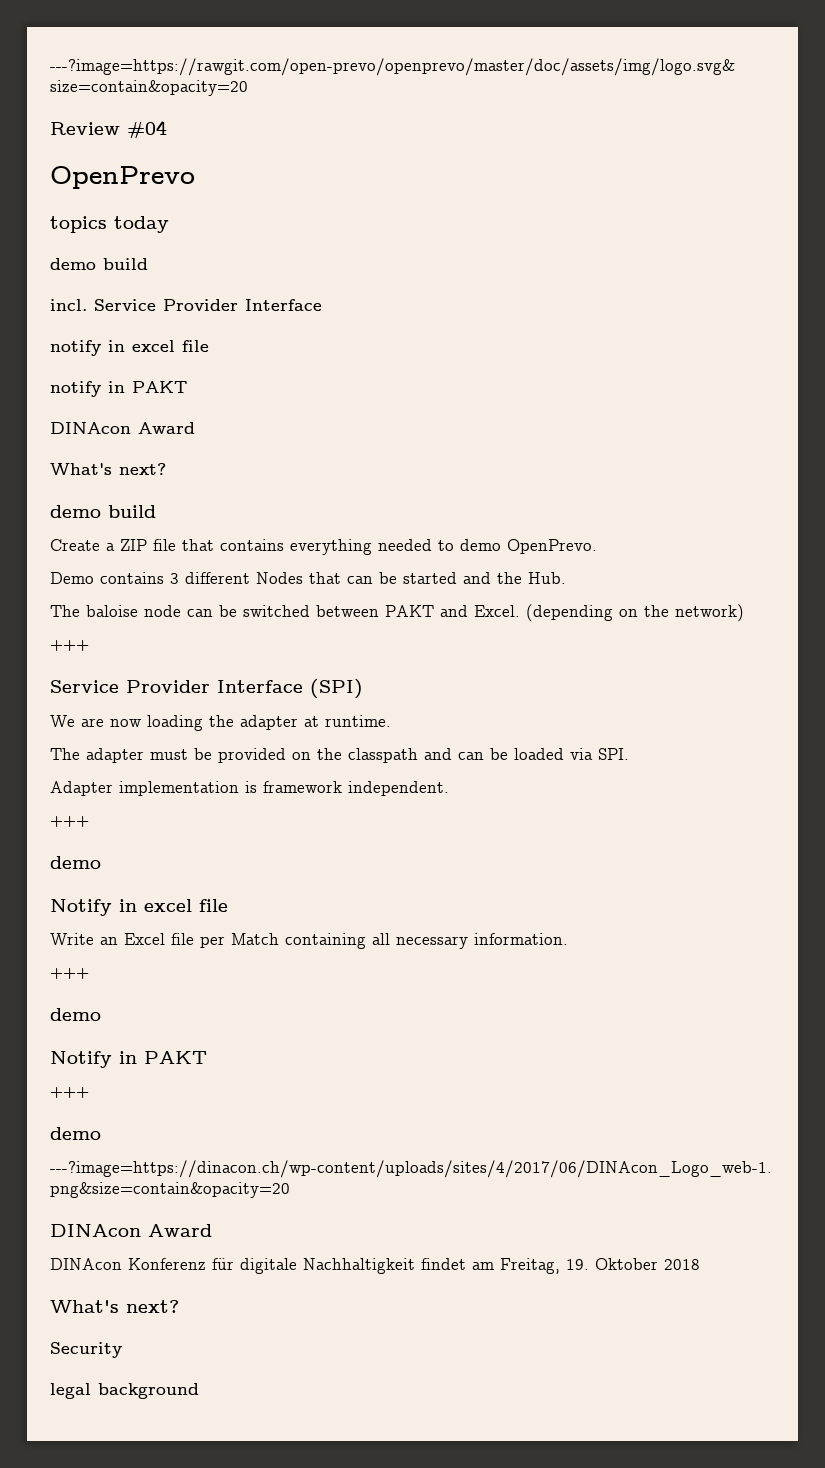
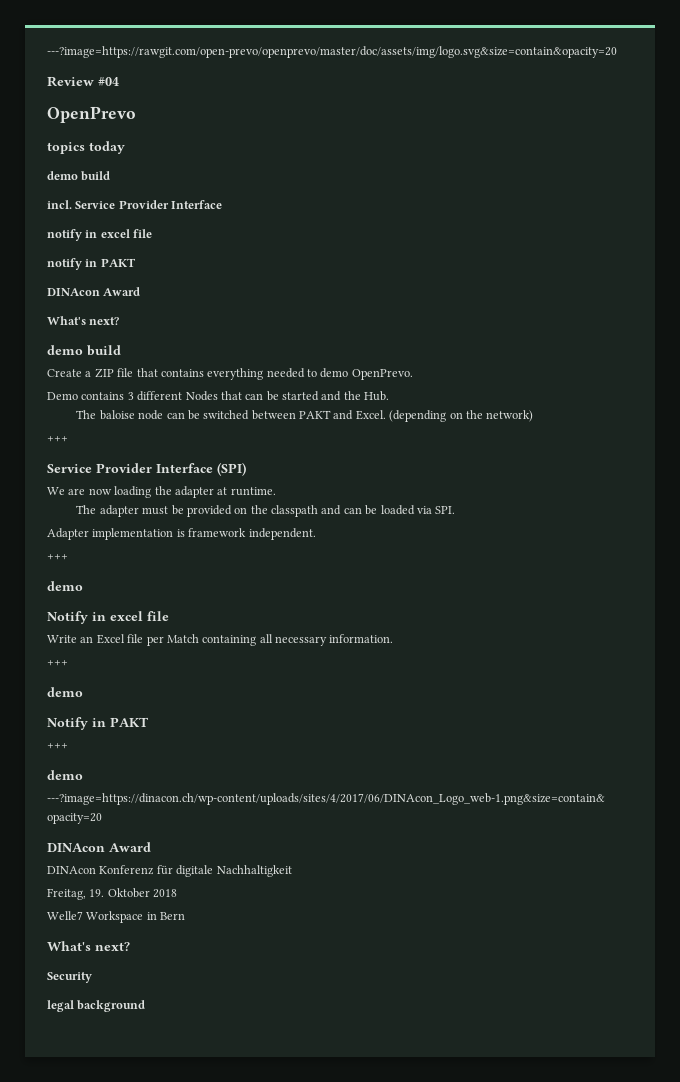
[421,1258,494,1270] findet am -> (292, 871) //
(700, 1264) none -> [47,911,186,923] // Welle7 Workspace in Bern

